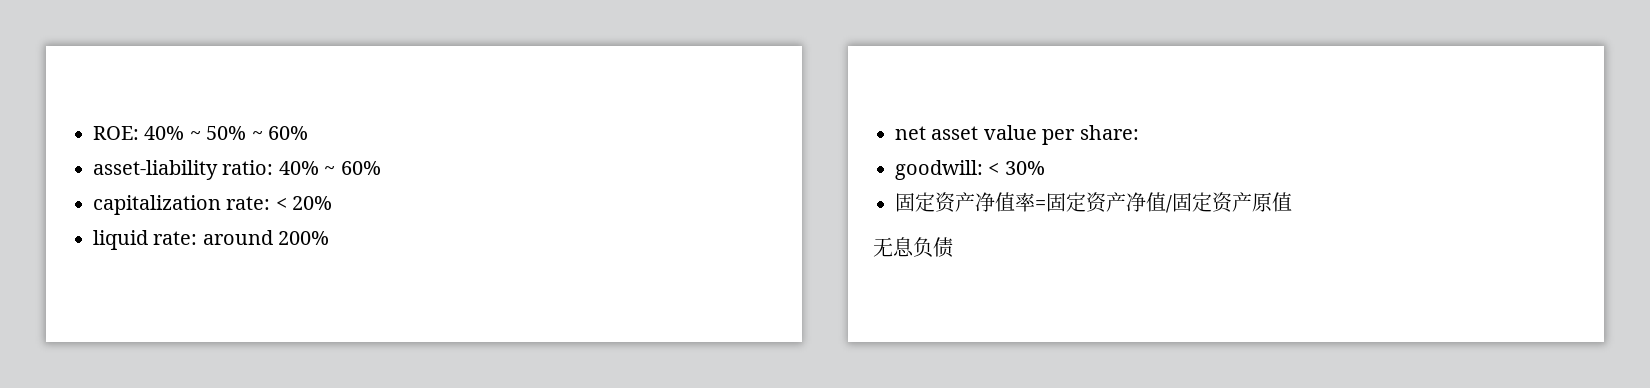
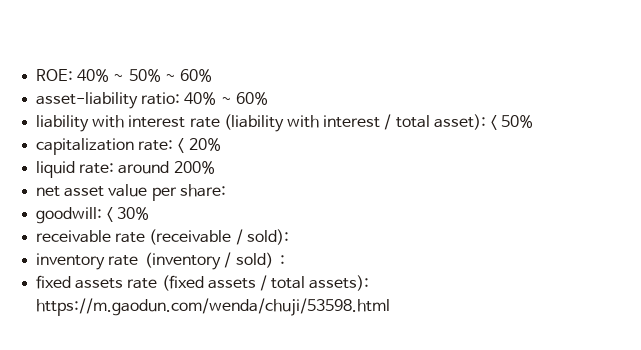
(381, 168) none -> [36,114,534,132] // liability with interest rate (liability with interest / total asset): < 50%
[895,192,1292,213] [873,237,953,258] 固定资产净值率=固定资产净值/固定资产原值 // 无息负债 -> [36,229,289,245] [36,252,285,270] [36,275,370,291] [36,298,391,316] receivable rate (receivable / sold): // inventory rate（inventory / sold）: // fixed assets rate (fixed assets / total assets): https://m.gaodun.com/wenda/chuji/53598.html

